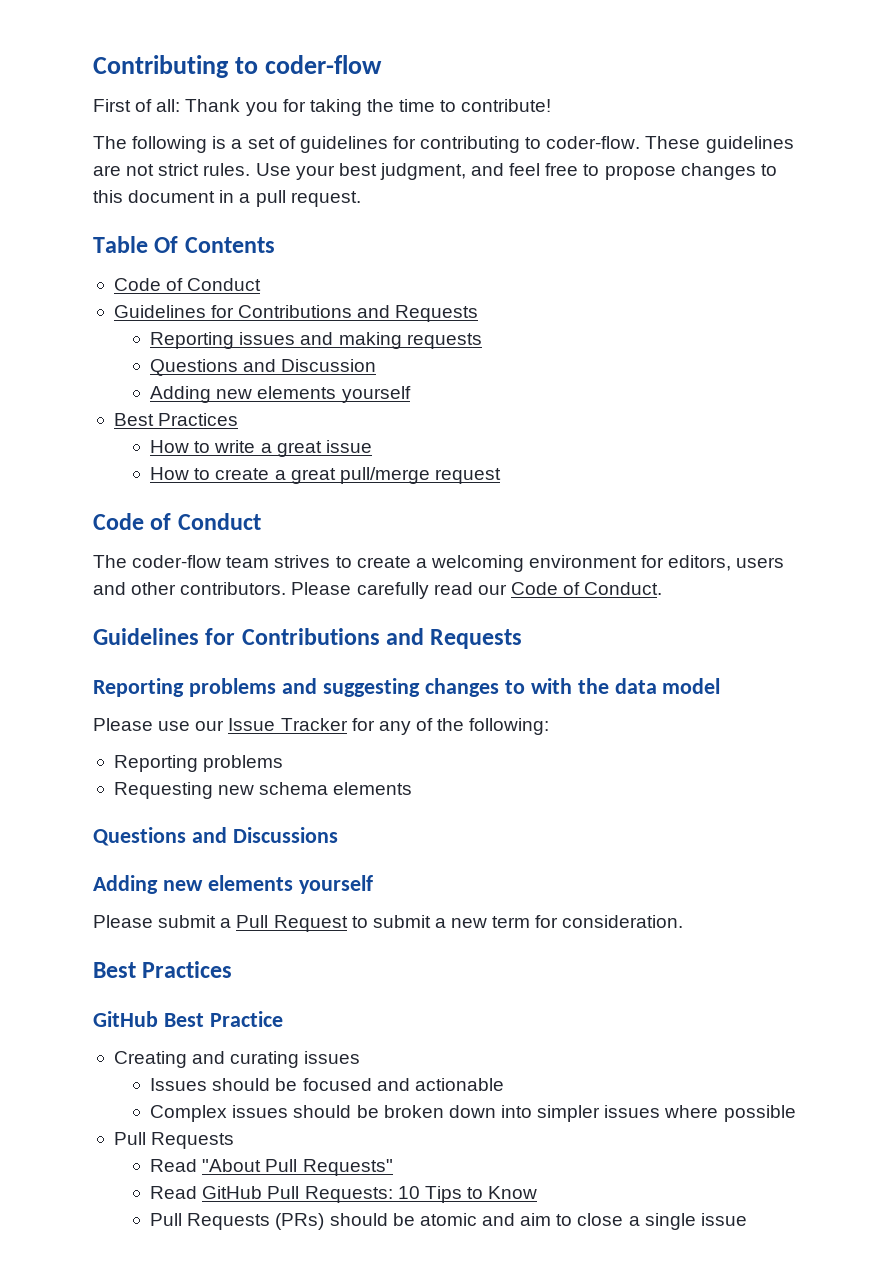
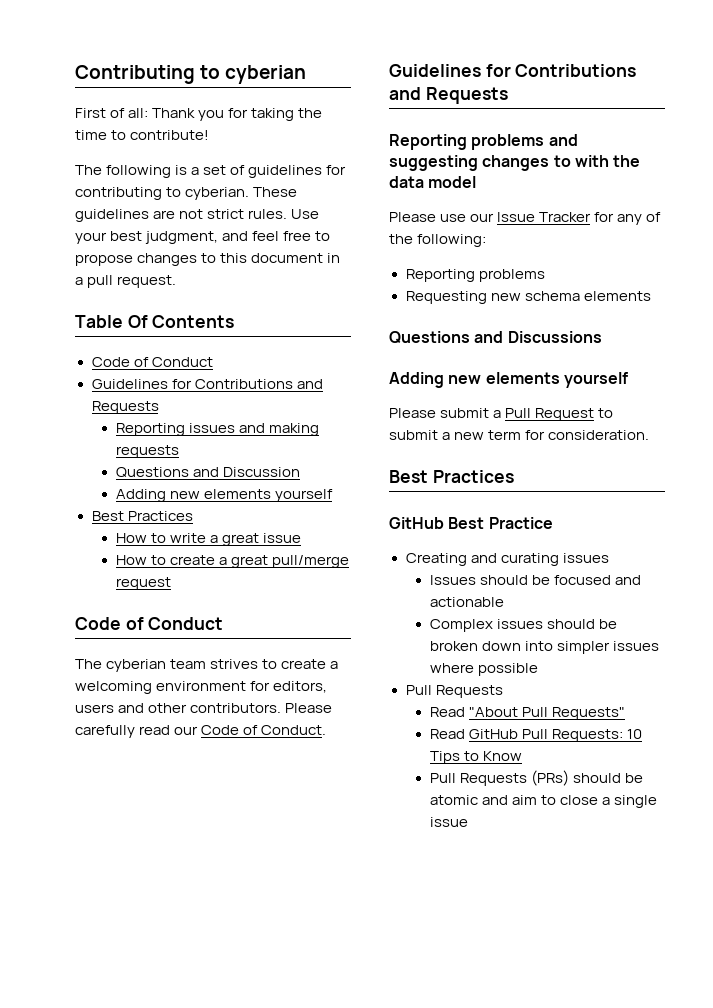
[264,55,382,74] coder-flow -> [225,65,307,84] cyberian
[546,136,641,149] coder-flow. -> [185,187,250,200] cyberian.
[132,555,222,568] coder-flow -> [106,659,167,672] cyberian

